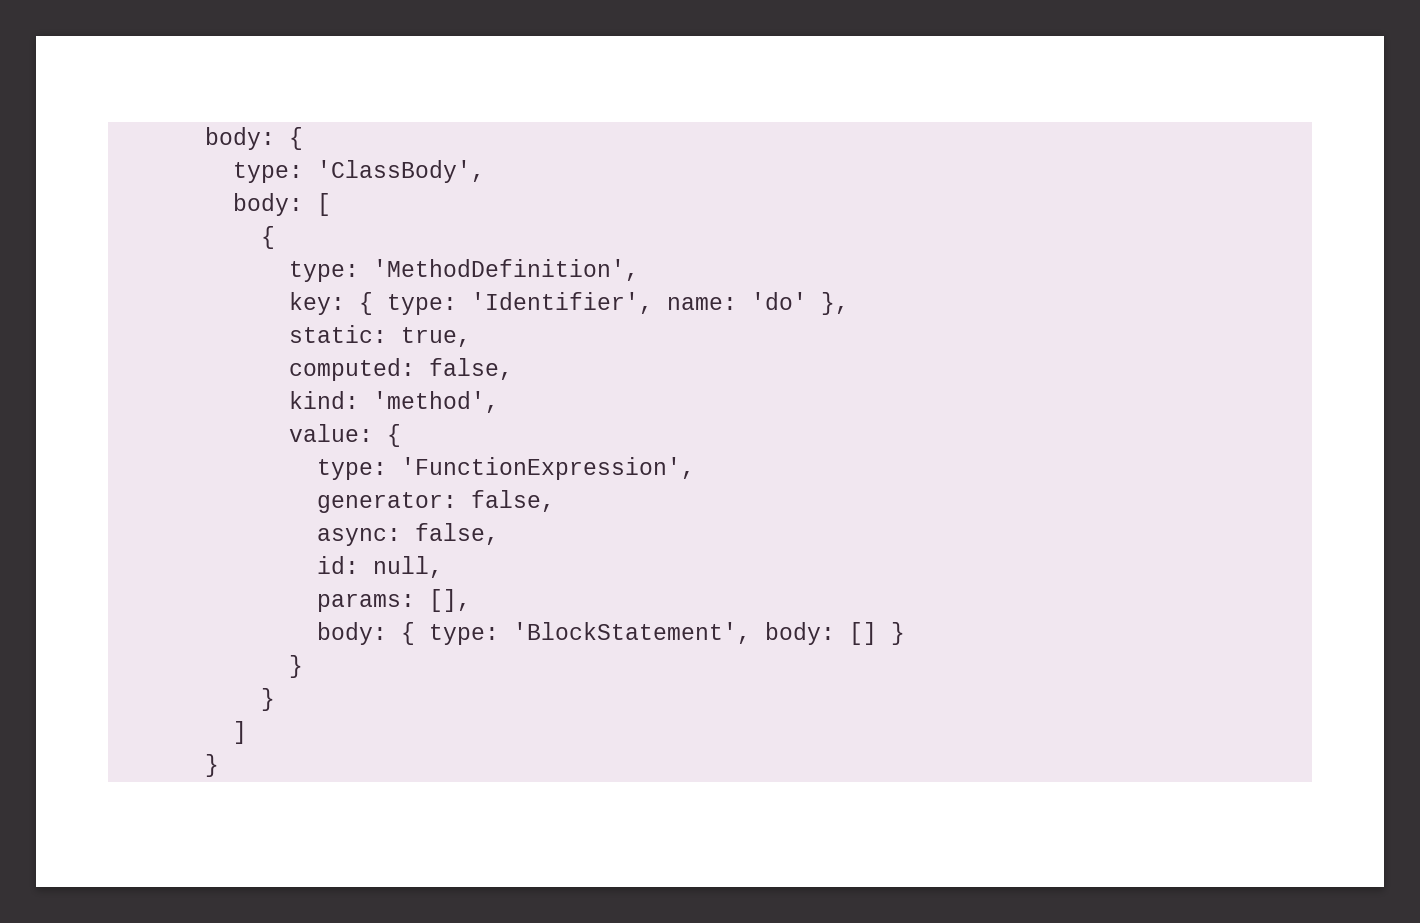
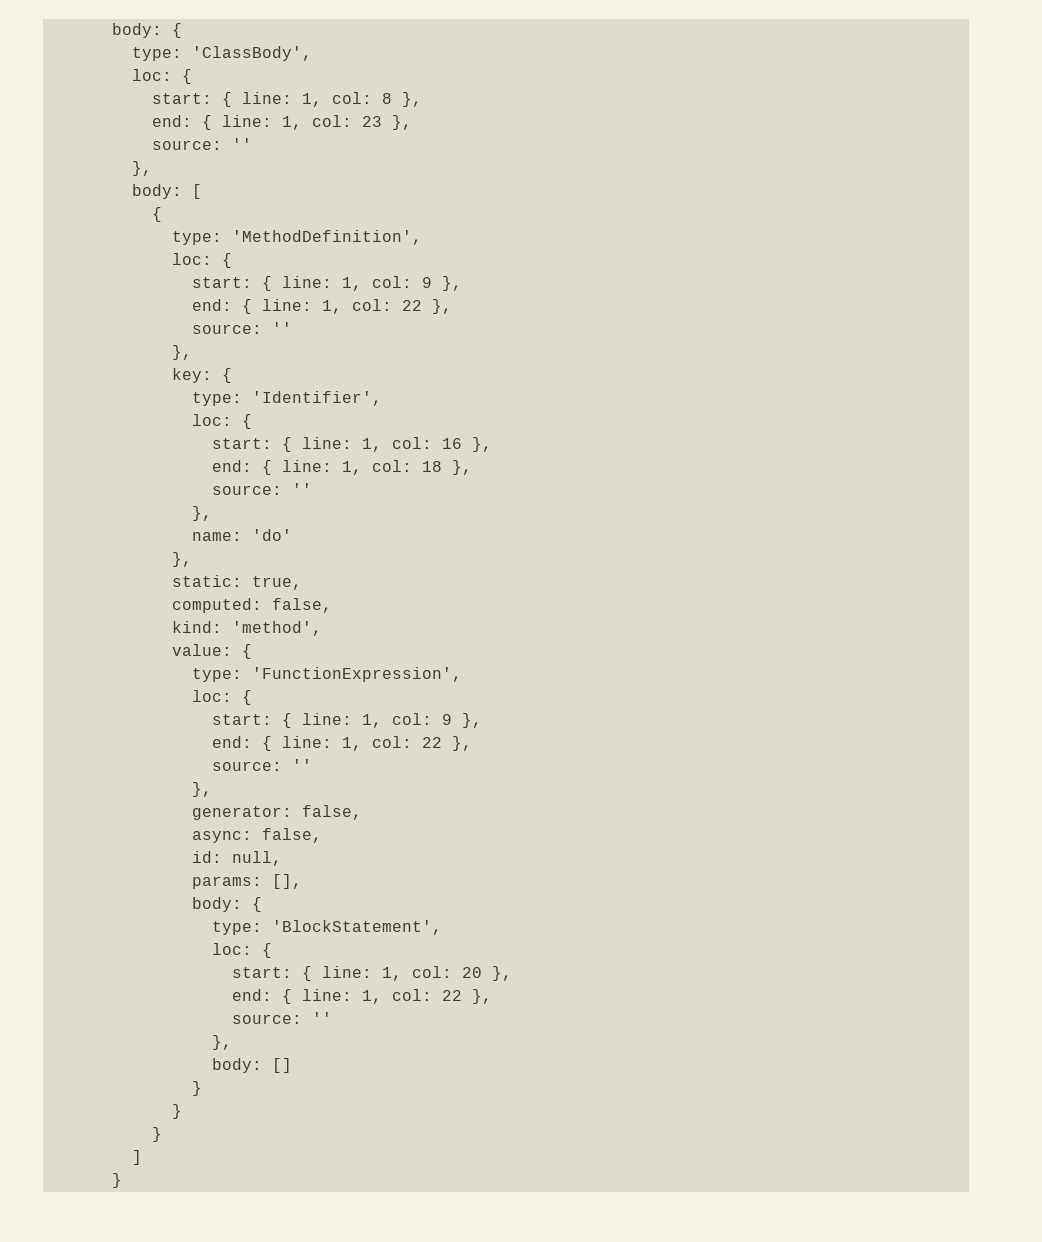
(485, 171) none -> [132,69,193,84] [152,92,423,107] [152,115,413,130] [152,138,253,150] [132,161,153,176] // loc: { // start: { line: 1, col: 8 }, // end: { line: 1, col: 23 }, // source: '' // },
(639, 270) none -> [172,253,233,268] [192,276,463,291] [192,299,453,314] [192,322,293,334] [172,345,193,360] // loc: { // start: { line: 1, col: 9 }, // end: { line: 1, col: 22 }, // source: '' // },
(373, 303) none -> (233, 375) //
(653, 303) none -> [192,414,253,429] [212,437,493,452] [212,460,473,475] [212,483,313,495] [192,506,213,521] // loc: { // start: { line: 1, col: 16 }, // end: { line: 1, col: 18 }, // source: '' // }, //
(807, 301) none -> (293, 535) //
(695, 468) none -> [192,690,253,705] [212,713,483,728] [212,736,473,751] [212,759,313,771] [192,782,213,797] // loc: { // start: { line: 1, col: 9 }, // end: { line: 1, col: 22 }, // source: '' // },
(415, 633) none -> (263, 904) //
(751, 633) none -> [212,943,273,958] [232,966,513,981] [232,989,493,1004] [232,1012,333,1024] [212,1035,233,1050] // loc: { // start: { line: 1, col: 20 }, // end: { line: 1, col: 22 }, // source: '' // }, //
(877, 633) none -> (293, 1065) //

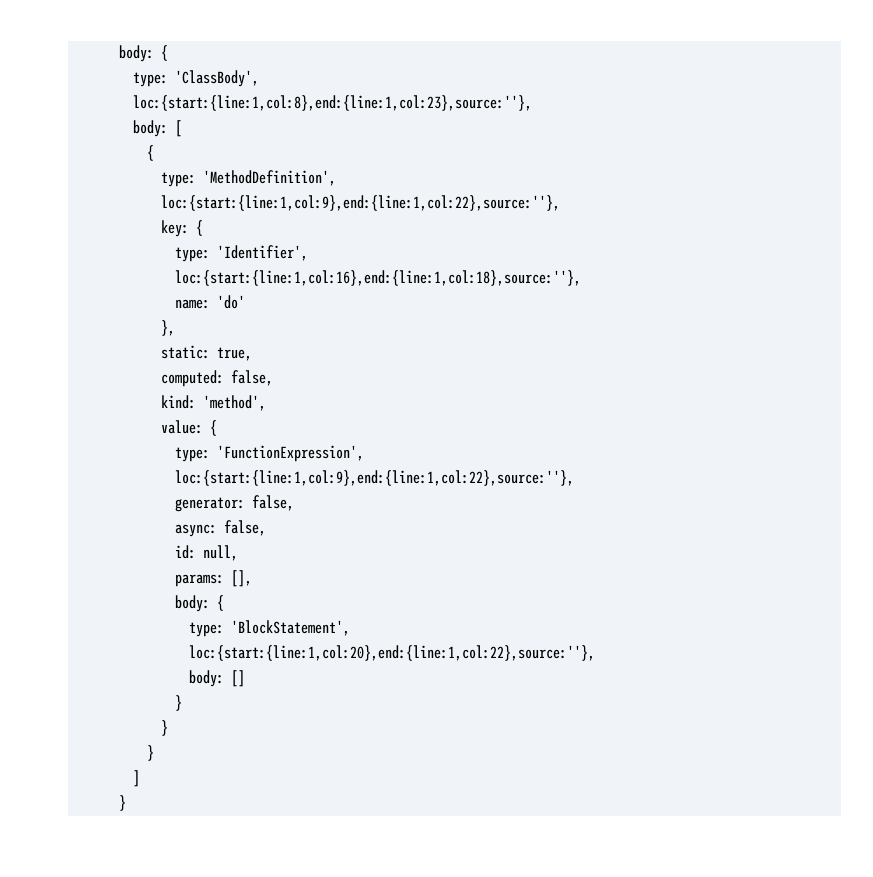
[132,69,193,84] [152,92,423,107] [152,115,413,130] [152,138,253,150] [132,161,153,176] loc: { // start: { line: 1, col: 8 }, // end: { line: 1, col: 23 }, // source: '' // }, -> [133,95,533,111] loc:{start:{line:1,col:8},end:{line:1,col:23},source:''},
[172,253,233,268] [192,276,463,291] [192,299,453,314] [192,322,293,334] [172,345,193,360] [172,368,233,383] [192,391,383,406] [192,414,253,429] [212,437,493,452] [212,460,473,475] [212,483,313,495] [192,506,213,521] loc: { // start: { line: 1, col: 9 }, // end: { line: 1, col: 22 }, // source: '' // }, // key: { // type: 'Identifier', // loc: { // start: { line: 1, col: 16 }, // end: { line: 1, col: 18 }, // source: '' // }, -> [161,195,561,211] [161,220,204,237] [175,245,309,262] [175,270,582,286] loc:{start:{line:1,col:9},end:{line:1,col:22},source:''}, // key: { // type: 'Identifier', // loc:{start:{line:1,col:16},end:{line:1,col:18},source:''},
[192,690,253,705] [212,713,483,728] [212,736,473,751] [212,759,313,771] [192,782,213,797] loc: { // start: { line: 1, col: 9 }, // end: { line: 1, col: 22 }, // source: '' // }, -> [175,470,575,486] loc:{start:{line:1,col:9},end:{line:1,col:22},source:''},
[212,943,273,958] [232,966,513,981] [232,989,493,1004] [232,1012,333,1024] [212,1035,233,1050] loc: { // start: { line: 1, col: 20 }, // end: { line: 1, col: 22 }, // source: '' // }, -> [189,645,596,661] loc:{start:{line:1,col:20},end:{line:1,col:22},source:''},

